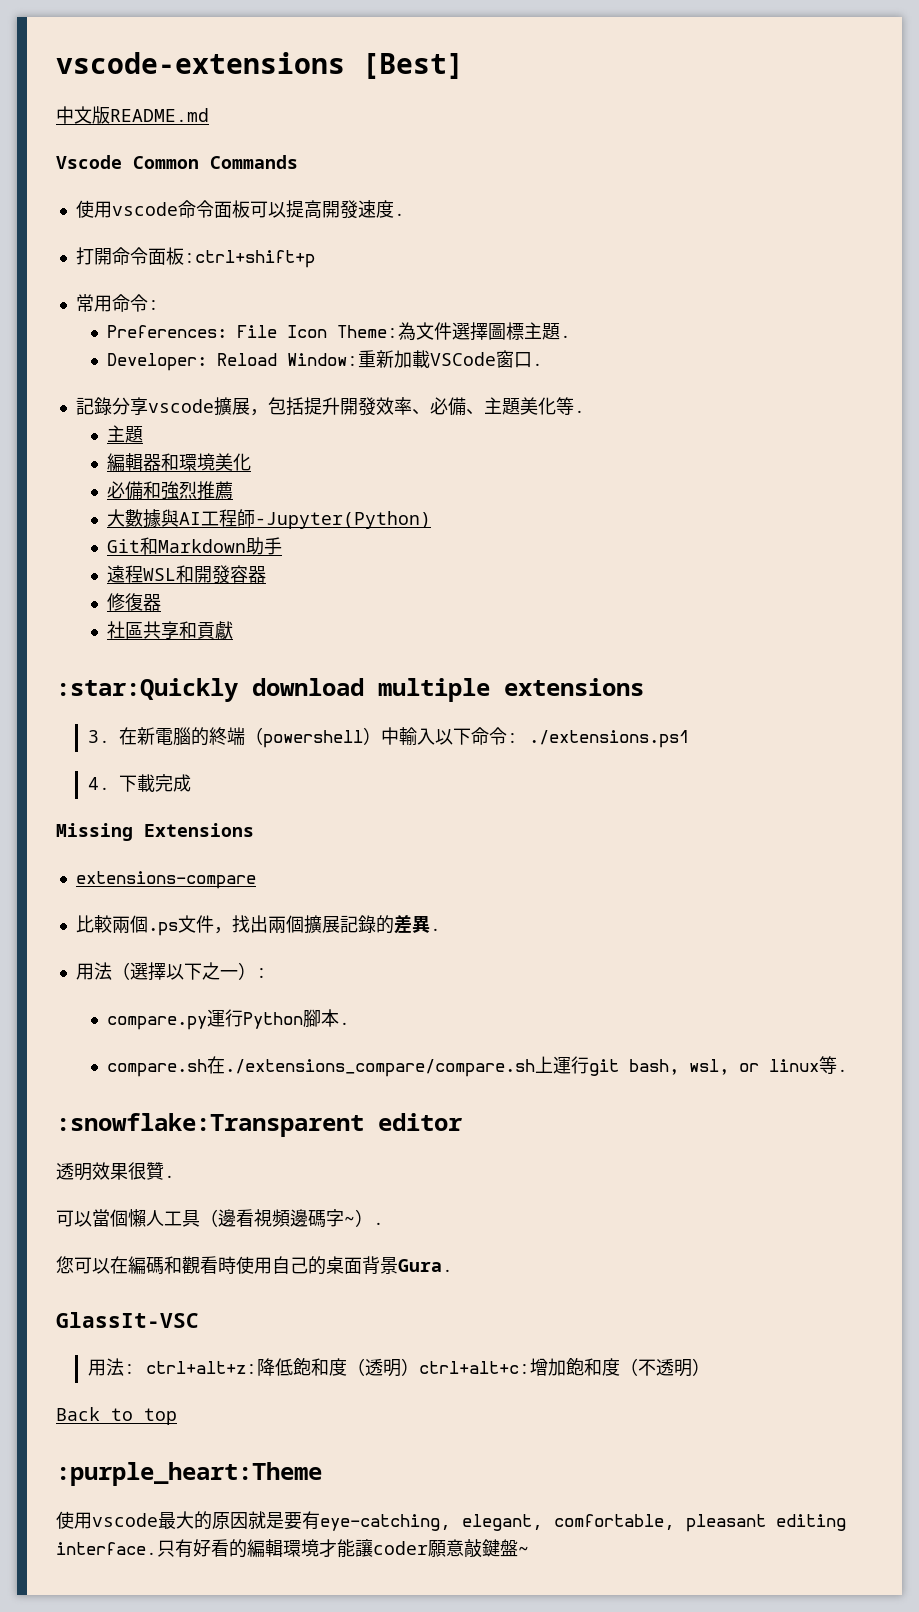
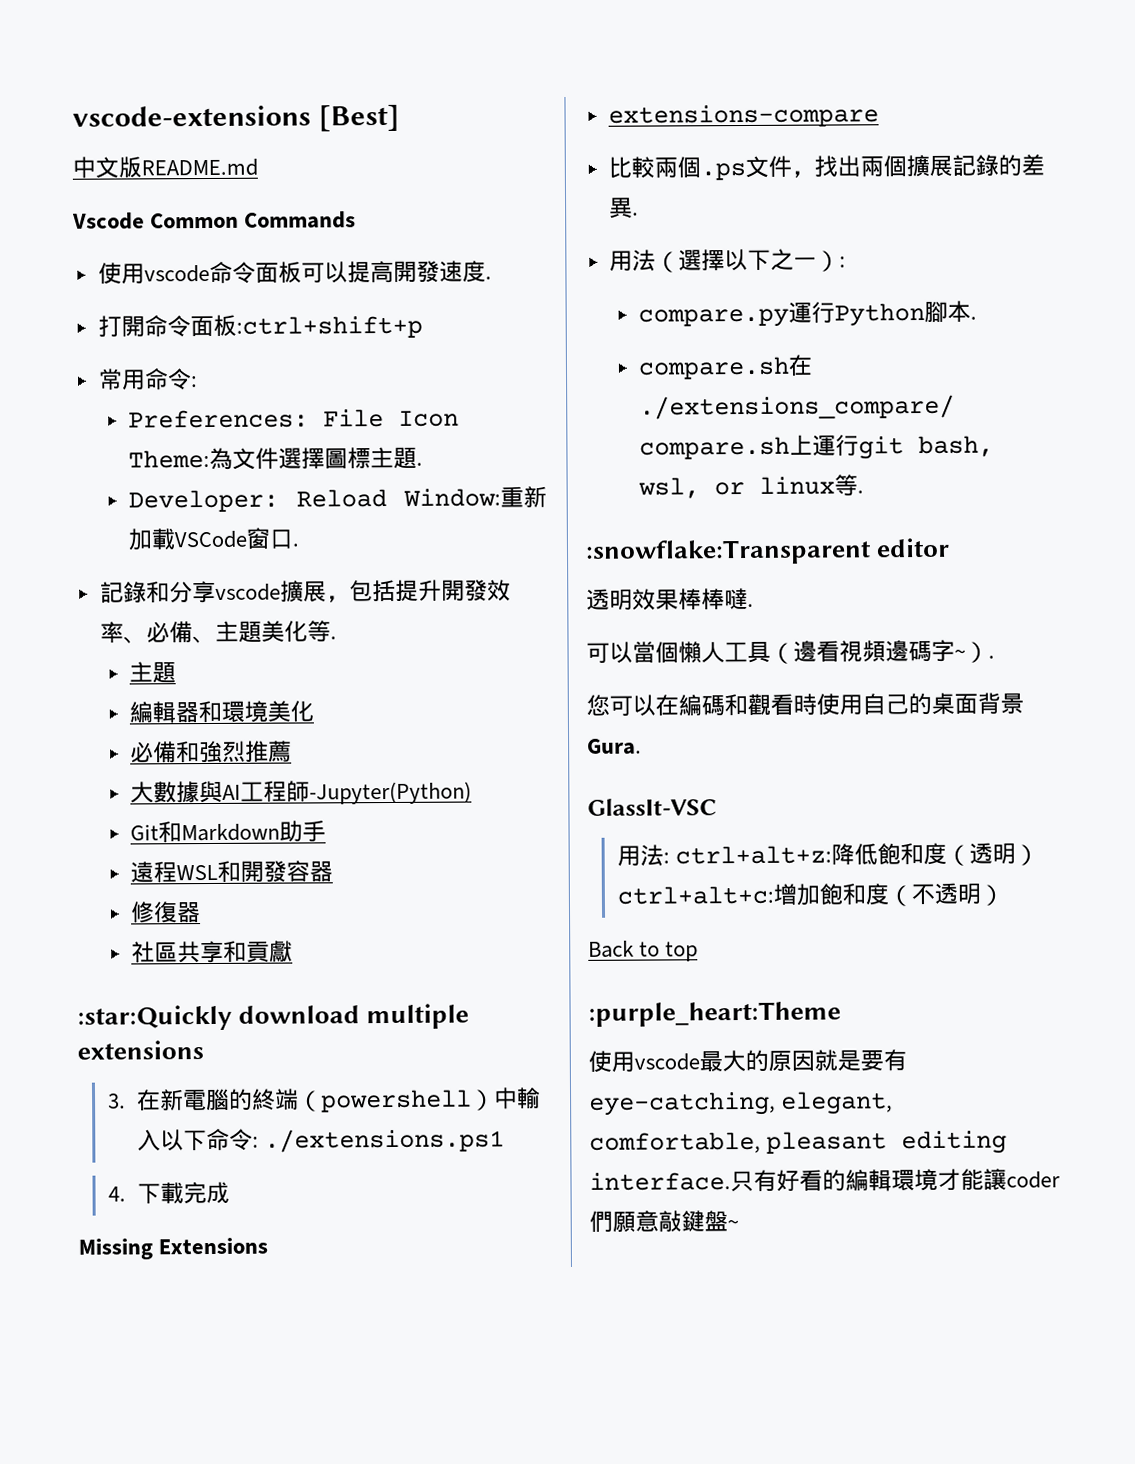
(112, 406) none -> [145,581,170,604] 和
[128,1162,164,1180] 很贊 -> [678,587,748,611] 棒棒噠
(428, 1548) none -> [589,1210,613,1233] 們

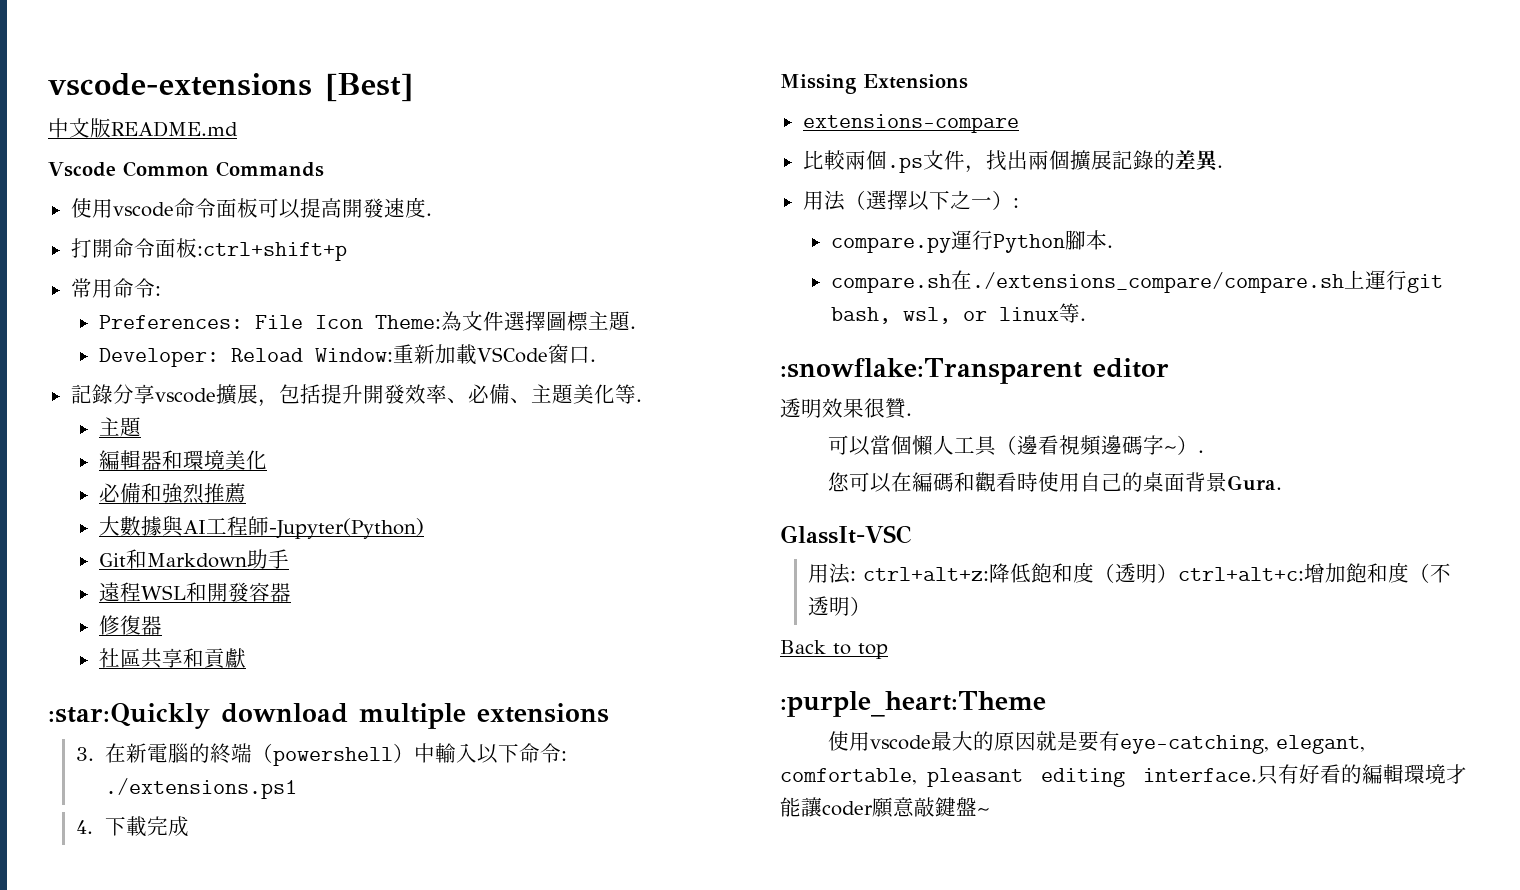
[145,581,170,604] 和 -> (113, 394) none
[678,587,748,611] 棒棒噠 -> [864,398,907,419] 很贊
[589,1210,613,1233] 們 -> (873, 808) none

